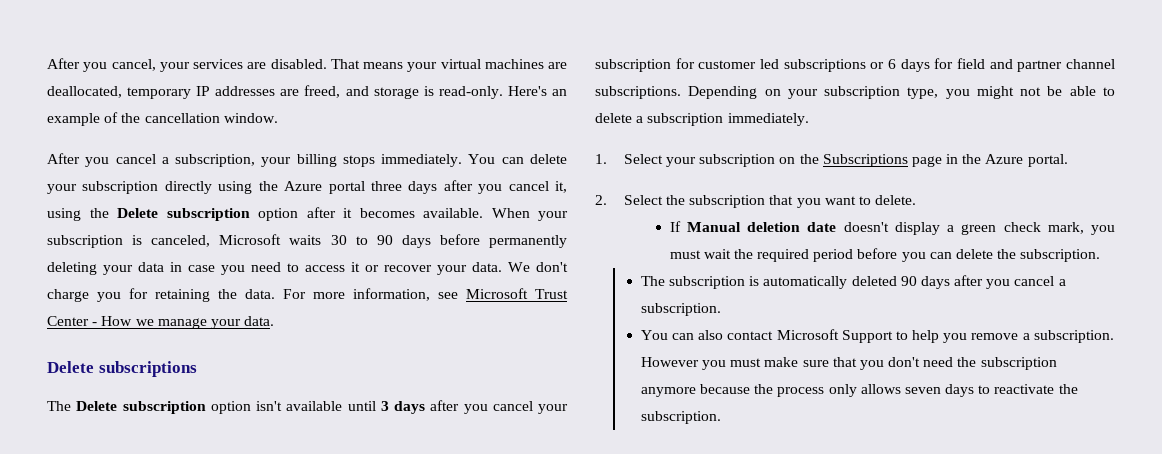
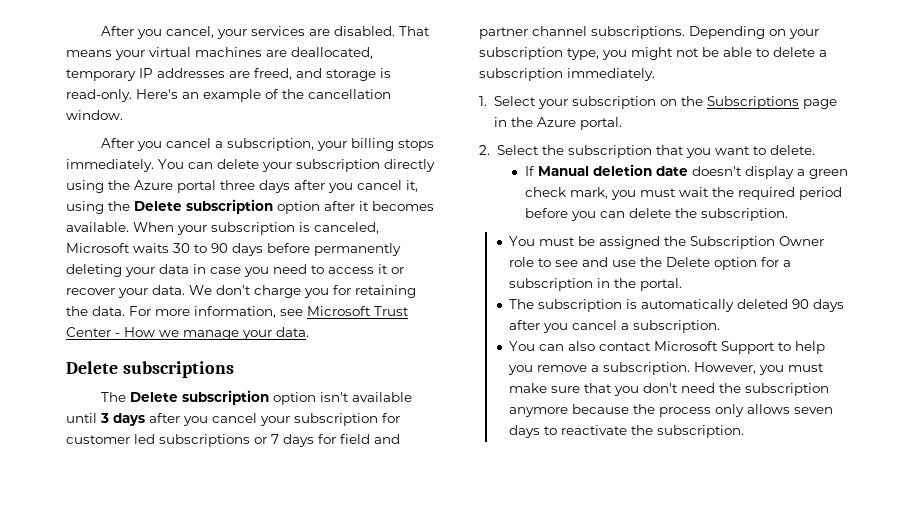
[888,59,896,69] 6 -> [271,434,279,444] 7
(1101, 255) none -> [509,236,825,249] [509,257,792,270] [509,278,683,291] // You must be assigned the Subscription Owner role to see and use the Delete option for a subscription in the portal.
[640,357,699,367] However -> [694,362,757,374] However,

